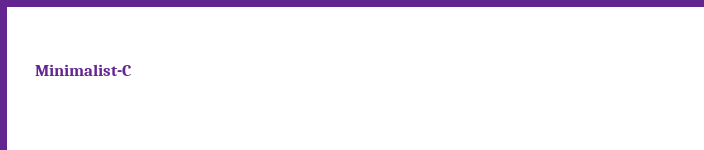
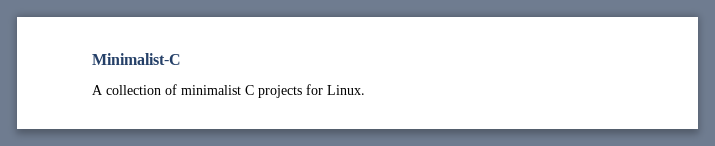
(132, 70) none -> [92,84,365,98] // A collection of minimalist C projects for Linux.

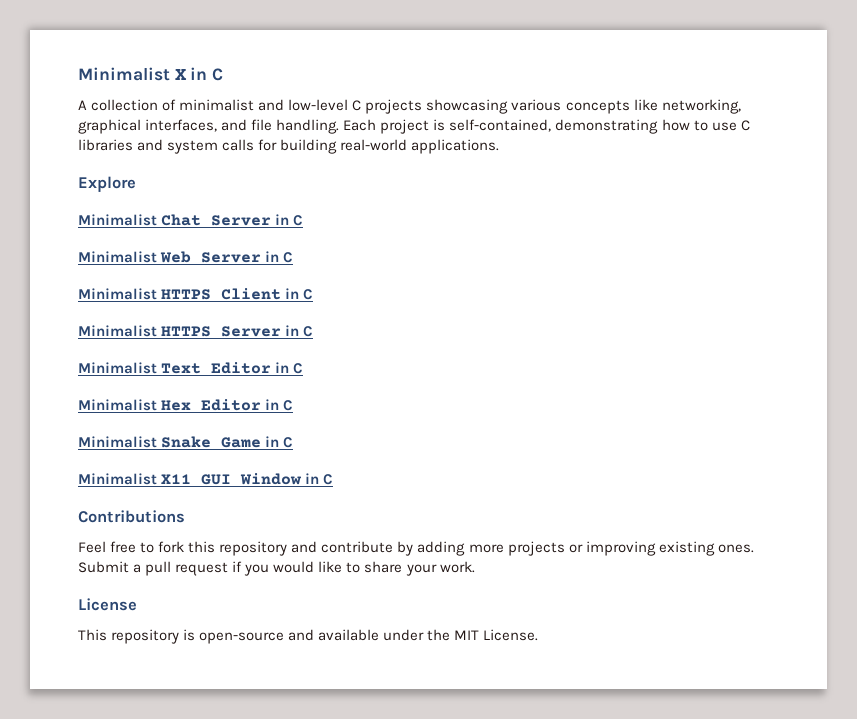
[92,53,181,65] Minimalist-C -> [78,67,224,81] Minimalist X in C
[245,84,365,98] C projects for Linux. -> [258,99,741,114] [78,119,750,134] [78,139,500,154] [78,176,136,192] [78,214,304,226] [78,251,294,263] [78,288,314,300] [78,325,314,337] [78,362,304,374] [78,399,294,411] [78,436,294,448] [78,473,334,485] [78,510,185,523] [78,541,754,556] [78,561,475,576] [78,598,137,611] [78,629,539,644] and low-level C projects showcasing various concepts like networking, graphical interfaces, and file handling. Each project is self-contained, demonstrating how to use C libraries and system calls for building real-world applications. // Explore // Minimalist Chat Server in C // Minimalist Web Server in C // Minimalist HTTPS Client in C // Minimalist HTTPS Server in C // Minimalist Text Editor in C // Minimalist Hex Editor in C // Minimalist Snake Game in C // Minimalist X11 GUI Window in C // Contributions // Feel free to fork this repository and contribute by adding more projects or improving existing ones. Submit a pull request if you would like to share your work. // License // This repository is open-source and available under the MIT License.

